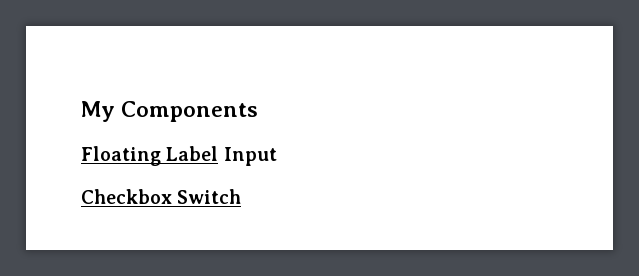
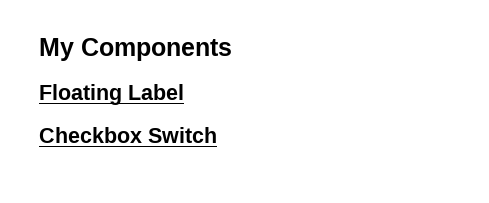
[223,147,277,166] Input -> (184, 92) none

